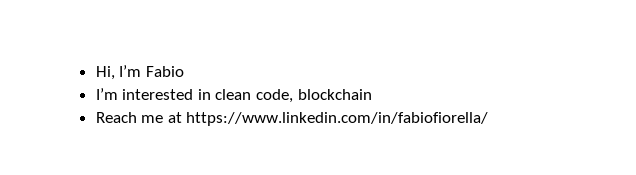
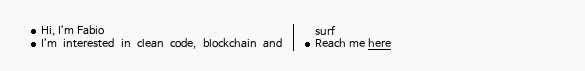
(372, 94) none -> [263,38,282,48] [315,25,336,35] and surf
[167,112,489,126] at https://www.linkedin.com/in/fabiofiorella/ -> [368,38,392,47] here

